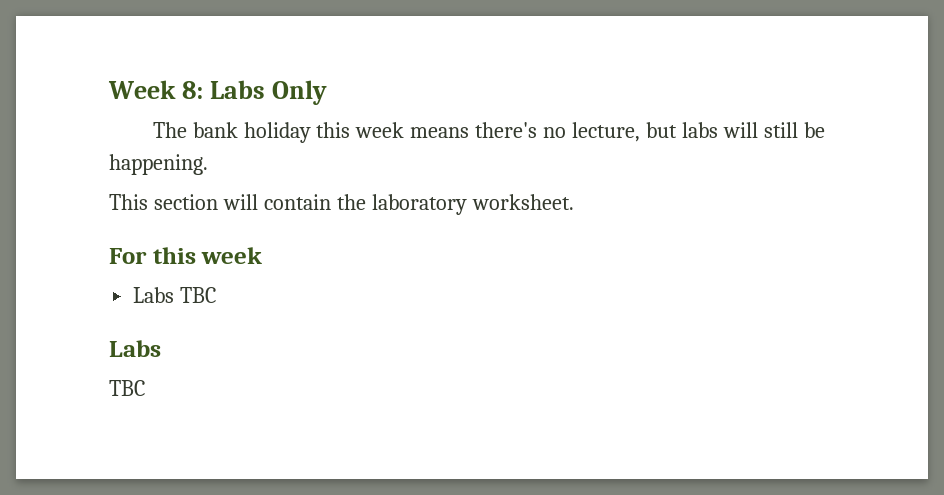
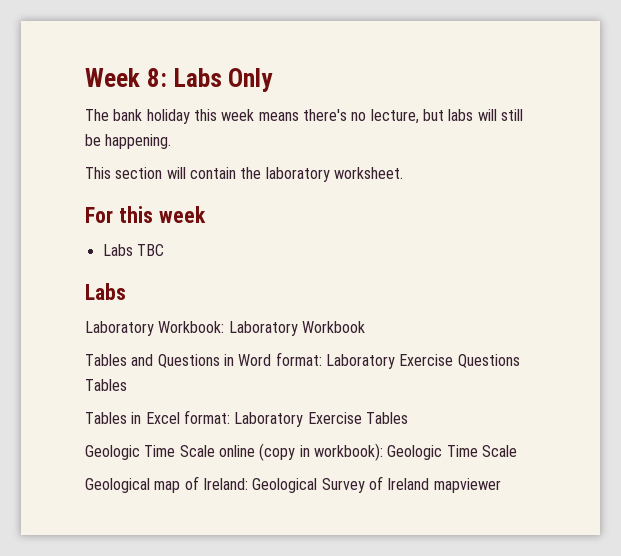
[109,380,145,396] TBC -> [85,321,365,336] [85,352,520,369] [85,379,127,391] [85,410,408,427] [85,443,517,461] [85,476,501,493] Laboratory Workbook: Laboratory Workbook // Tables and Questions in Word format: Laboratory Exercise Questions Tables // Tables in Excel format: Laboratory Exercise Tables // Geologic Time Scale online (copy in workbook): Geologic Time Scale // Geological map of Ireland: Geological Survey of Ireland mapviewer

